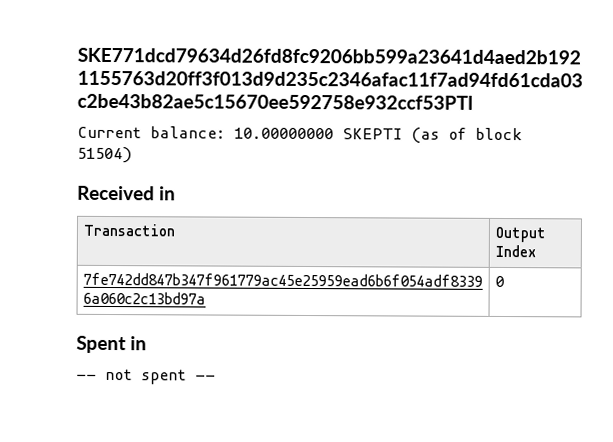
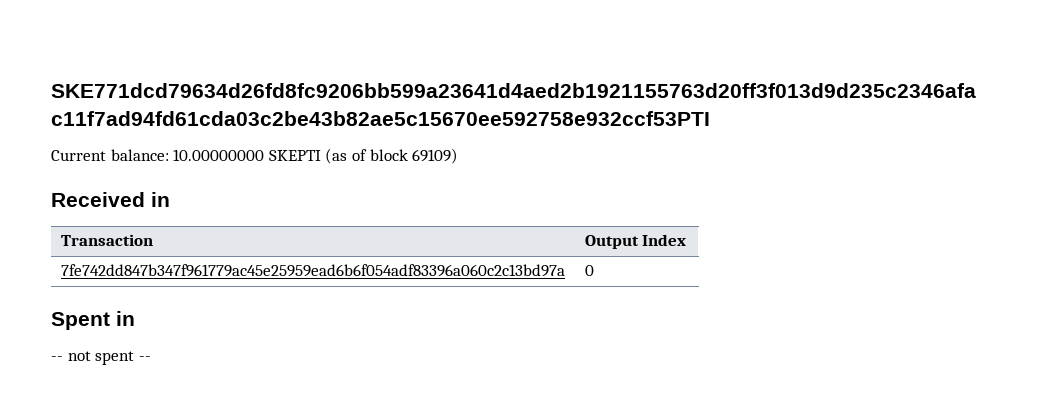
[77,146,132,164] 51504) -> [412,148,459,164] 69109)

